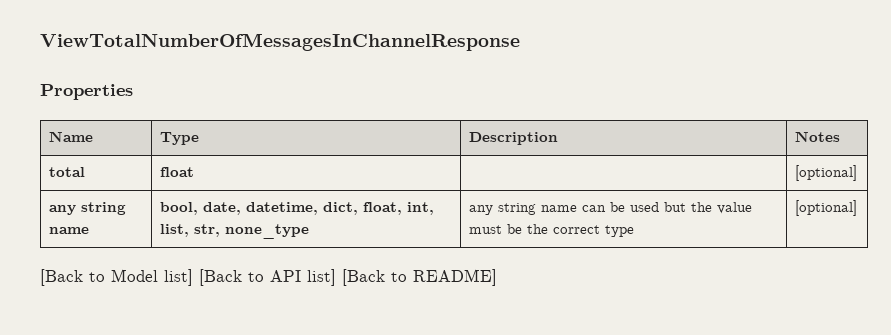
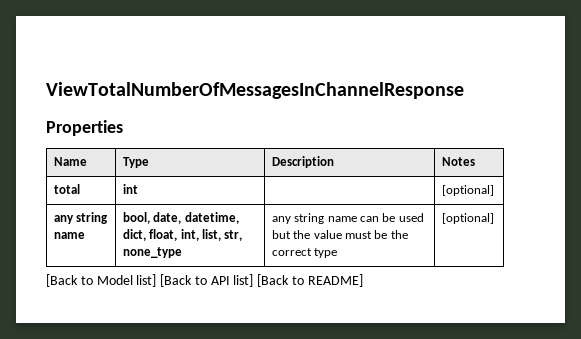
[159,167,194,177] float -> [122,184,138,194] int

